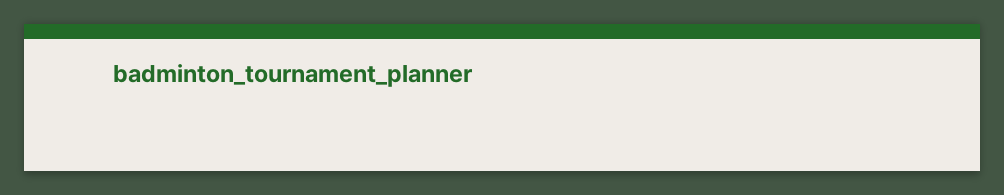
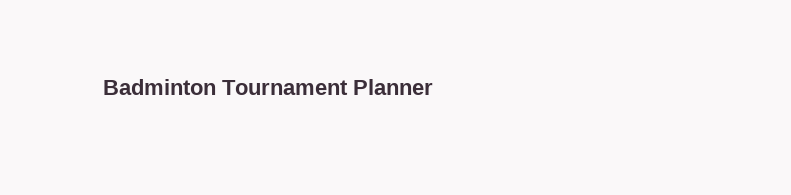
[113,64,473,87] badminton_tournament_planner -> [103,79,433,95] Badminton Tournament Planner

